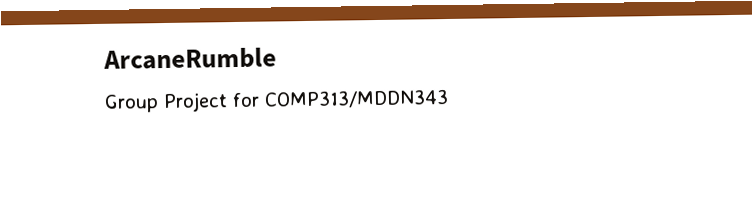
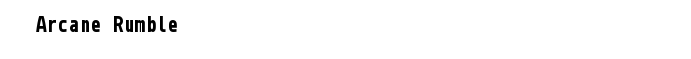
[103,47,277,70] [104,89,449,113] ArcaneRumble // Group Project for COMP313/MDDN343 -> [35,16,178,32] Arcane Rumble

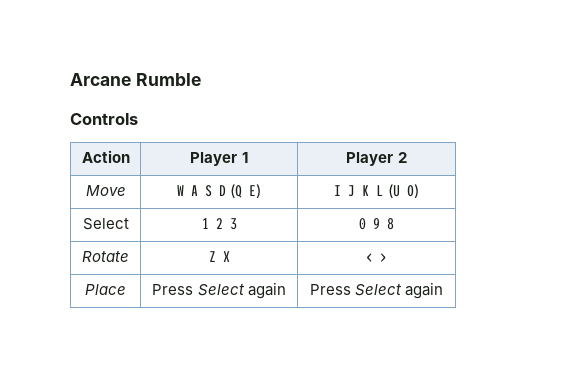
(178, 24) none -> [70,113,138,125] [81,150,130,163] [190,152,248,166] [346,152,407,166] [85,185,126,196] [176,184,262,198] [334,184,419,198] [82,218,129,230] [201,218,237,230] [359,218,394,230] [82,251,129,262] [208,251,230,262] [366,253,387,262] [85,284,126,295] [152,282,286,299] [309,282,444,299] // Controls // Action | Player 1 | Player 2 // Move | W A S D (Q E) | I J K L (U O) // Select | 1 2 3 | 0 9 8 // Rotate | Z X | < > // Place | Press Select again | Press Select again

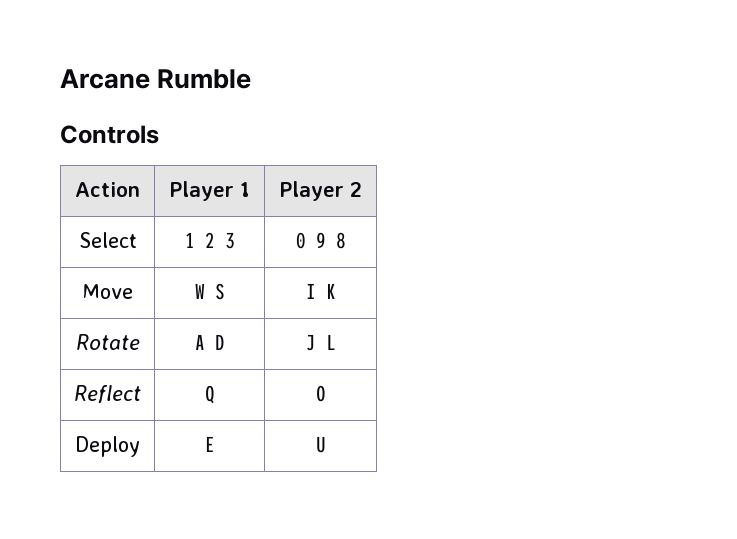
[85,185,126,196] [176,184,262,198] [334,184,419,198] // Move | W A S D (Q E) | I J K L (U O) -> (362, 189) none
[82,251,129,262] [208,251,230,262] [366,253,387,262] [85,284,126,295] [152,282,286,299] [309,282,444,299] Rotate | Z X | < > // Place | Press Select again | Press Select again -> [82,284,133,299] [194,283,225,300] [305,283,336,299] [75,334,140,350] [194,334,225,350] [305,334,336,351] [74,385,141,403] [204,385,215,404] [315,385,326,402] [75,436,140,457] [204,436,215,452] [315,436,326,453] Move | W S | I K // Rotate | A D | J L // Reflect | Q | O // Deploy | E | U

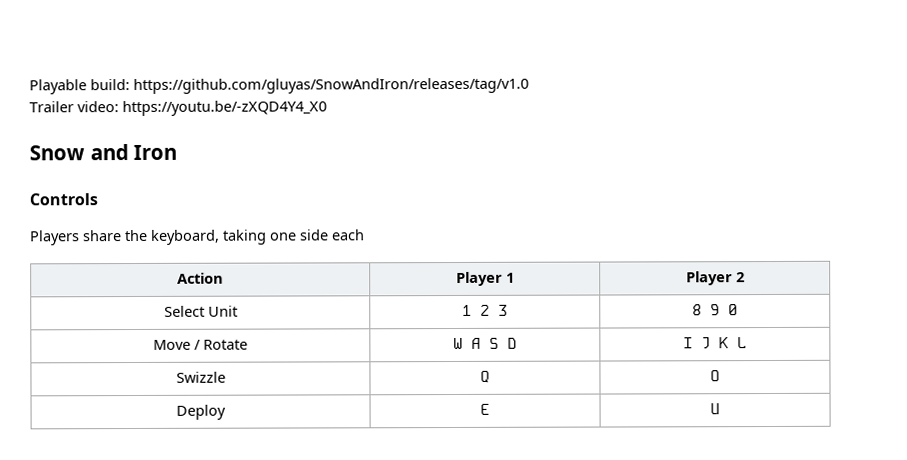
[60,69,252,89] [60,125,159,144] Arcane Rumble // Controls -> [29,77,529,95] [29,100,327,117] [29,144,178,161] [29,193,98,206] [29,229,365,246] Playable build: https://github.com/gluyas/SnowAndIron/releases/tag/v1.0 // Trailer video: https://youtu.be/-zXQD4Y4_X0 // Snow and Iron // Controls // Players share the keyboard, taking one side each
(137, 240) none -> [207,305,238,317] Unit
[295,232,346,249] 0 9 8 -> [692,304,738,316] 8 9 0
(133, 291) none -> [194,339,248,350] / Rotate
(205, 291) none -> [471,337,481,349] A
[305,283,316,299] | I -> [507,337,517,349] [683,337,711,350] D | I J
[75,334,140,350] [194,334,225,350] [305,334,316,351] // Rotate | A D | J -> (729, 343) none
[74,385,141,403] Reflect -> [175,371,226,383] Swizzle

